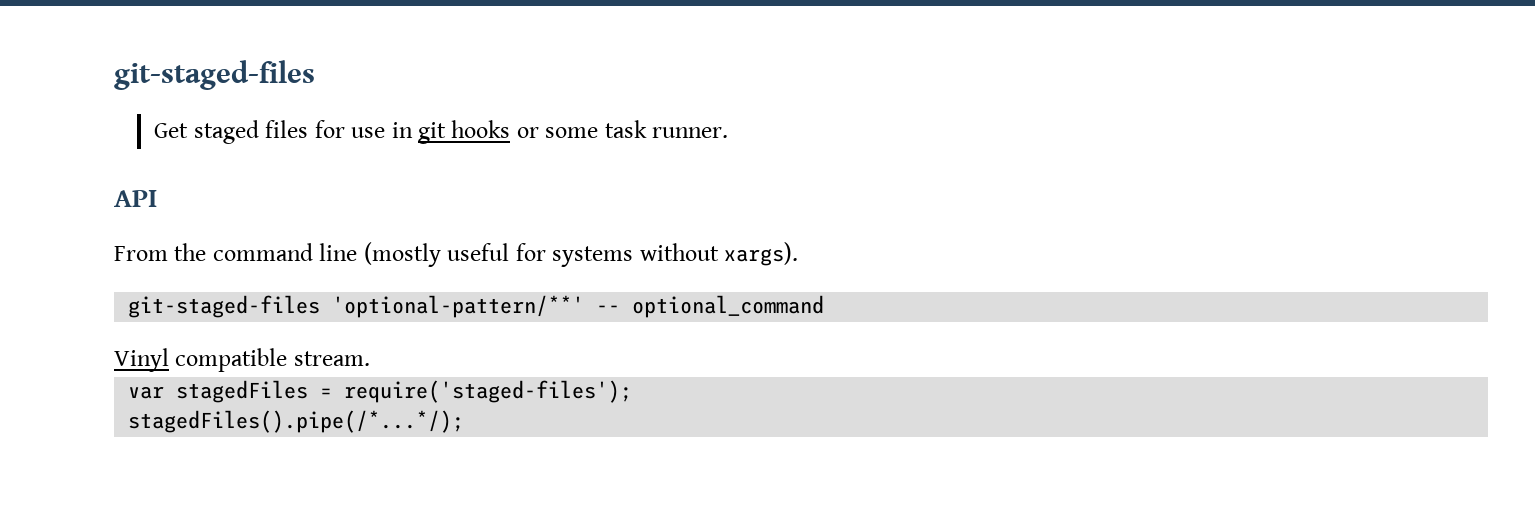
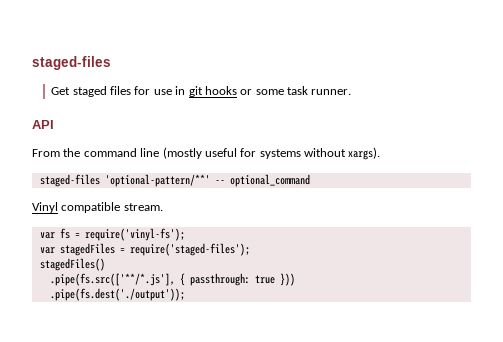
[114,60,315,90] git-staged-files -> [32,56,111,70] staged-files
[128,295,321,318] git-staged-files -> [39,174,100,187] staged-files
(370, 358) none -> [39,228,185,241] // var fs = require('vinyl-fs');
[128,410,465,433] stagedFiles().pipe(/*...*/); -> [39,258,105,271] [49,273,295,286] [49,288,185,301] stagedFiles() // .pipe(fs.src(['**/*.js'], { passthrough: true })) // .pipe(fs.dest('./output'));

